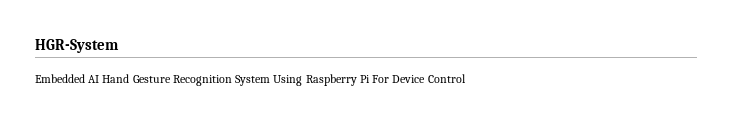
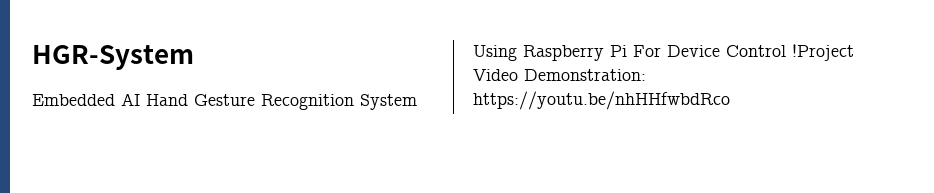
(466, 78) none -> [792,44,854,61] [473,69,646,81] [473,91,730,110] !Project Video Demonstration: https://youtu.be/nhHHfwbdRco

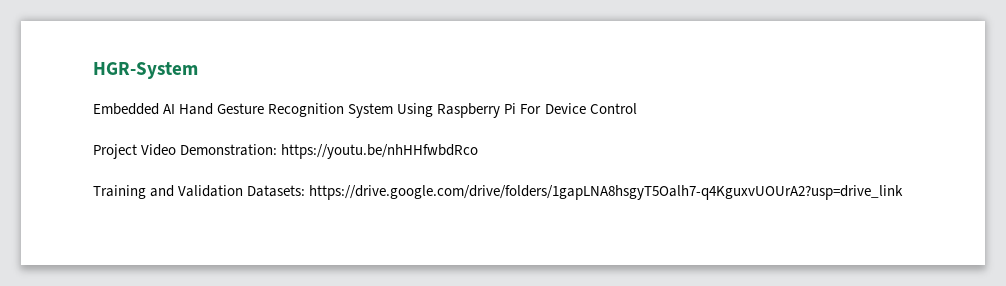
[792,44,854,61] !Project -> [93,144,137,159] // Project
(730, 100) none -> [93,185,904,200] // Training and Validation Datasets: https://drive.google.com/drive/folders/1gapLNA8hsgyT5Oalh7-q4KguxvUOUrA2?usp=drive_link

